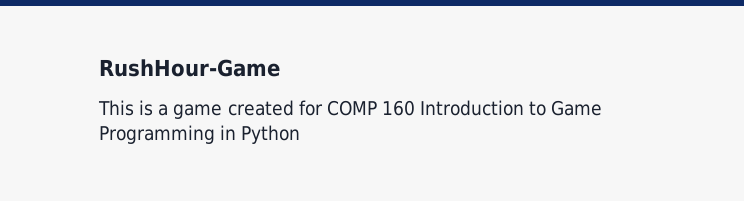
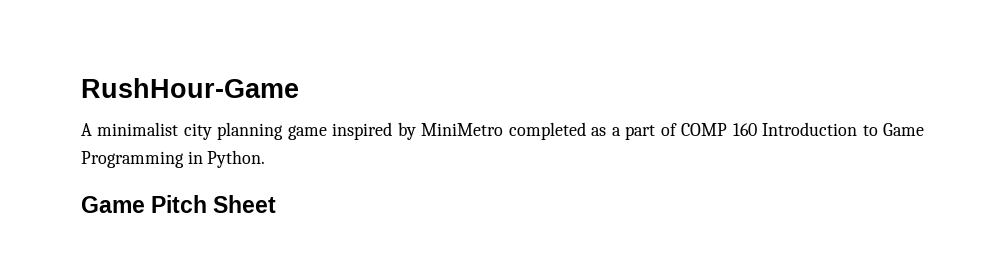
[98,100,323,119] This is a game created for -> [81,122,677,140] A minimalist city planning game inspired by MiniMetro completed as a part of
[241,125,301,144] Python -> [207,150,266,168] [81,195,277,213] Python. // Game Pitch Sheet

